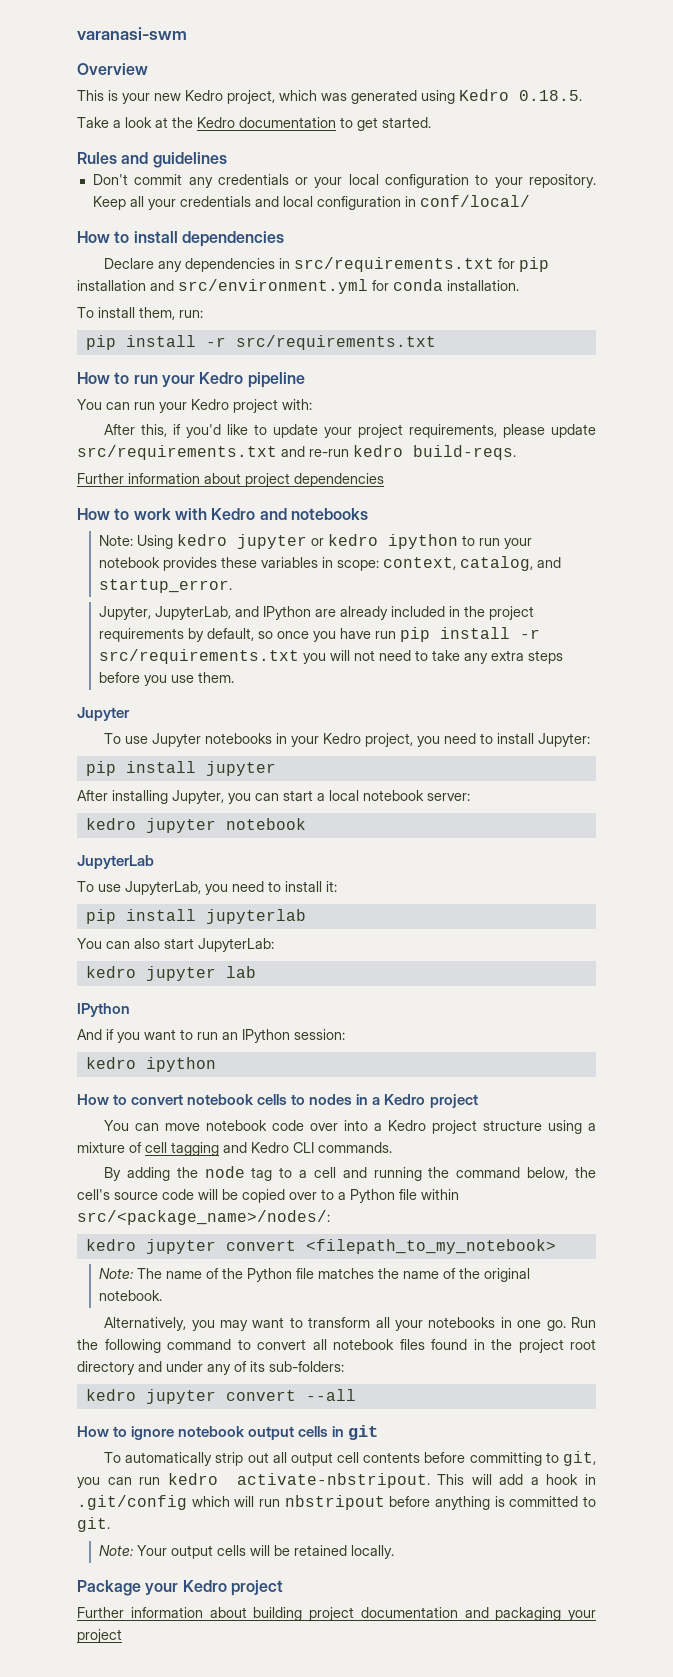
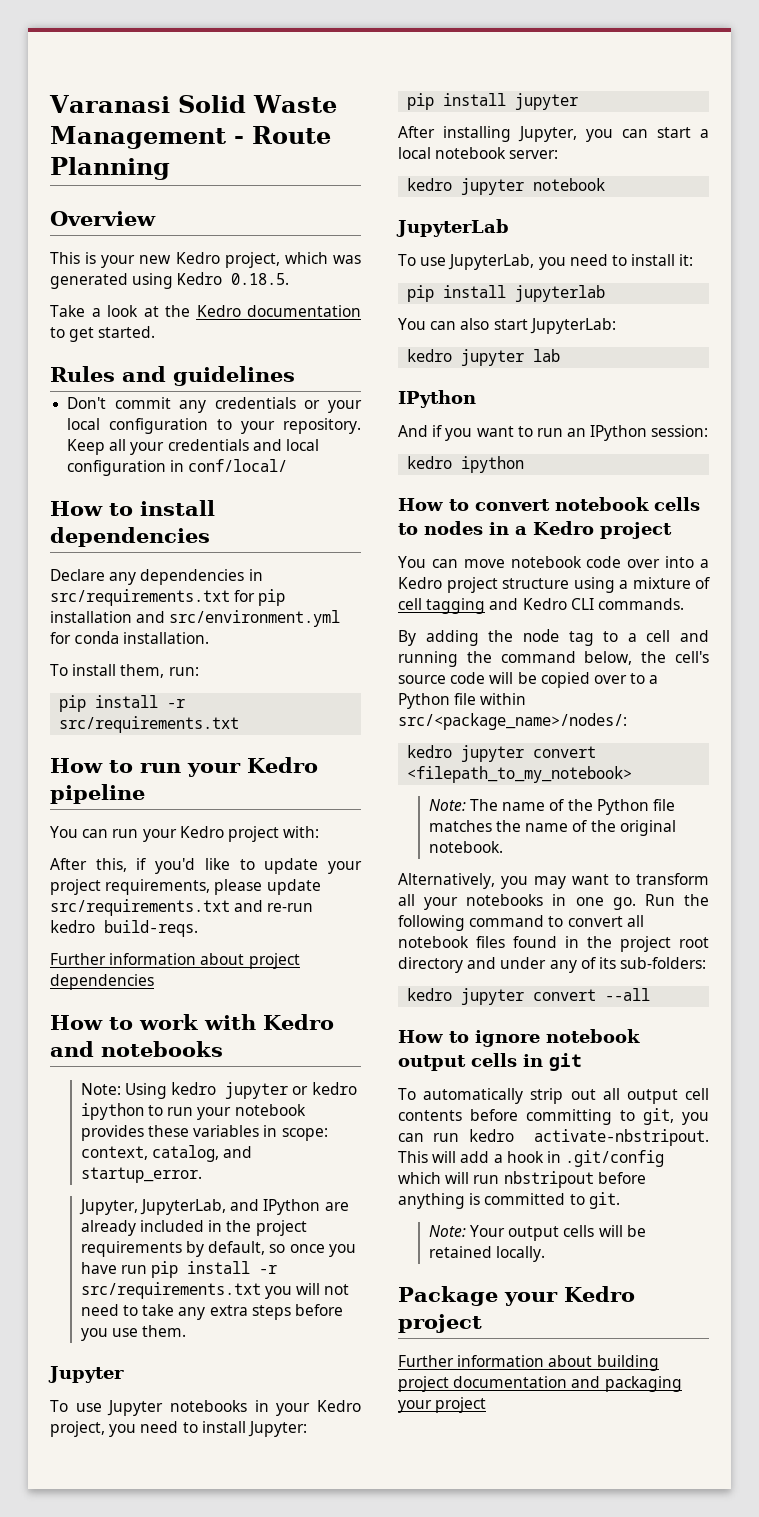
[77,27,187,40] varanasi-swm -> [49,95,337,113] [50,126,331,149] [50,157,170,180] Varanasi Solid Waste Management - Route Planning

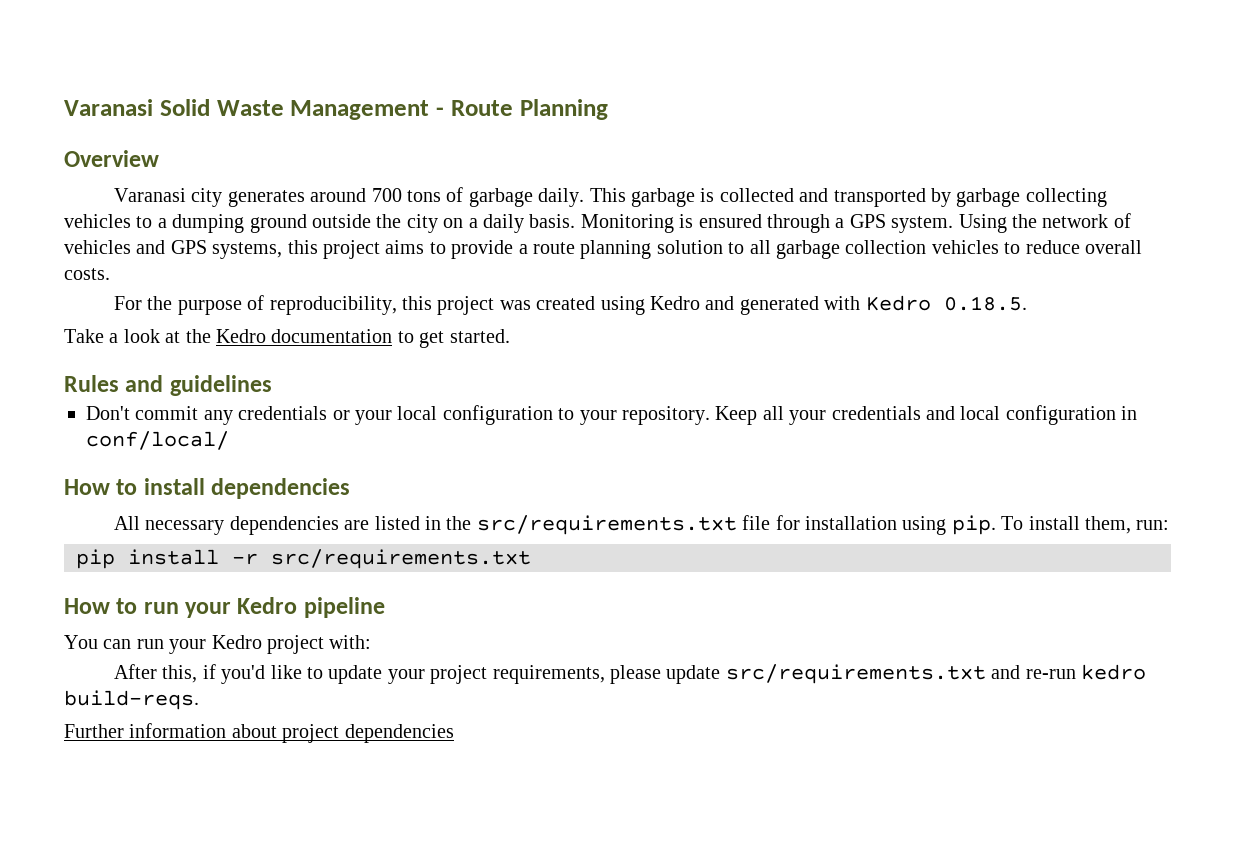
[50,252,361,268] [50,273,174,289] This is your new Kedro project, which was generated using -> [114,187,1107,207] [64,213,1131,233] [64,240,1142,259] [64,268,110,280] [114,295,861,315] Varanasi city generates around 700 tons of garbage daily. This garbage is collected and transported by garbage collecting vehicles to a dumping ground outside the city on a daily basis. Monitoring is ensured through a GPS system. Using the network of vehicles and GPS systems, this project aims to provide a route planning solution to all garbage collection vehicles to reduce overall costs. // For the purpose of reproducibility, this project was created using Kedro and generated with
[50,569,263,585] [50,589,286,606] [50,610,341,627] [50,631,210,644] Declare any dependencies in src/requirements.txt for pip installation and src/environment.yml for conda installation. // -> [114,515,996,535] All necessary dependencies are listed in the src/requirements.txt file for installation using pip.
[50,1014,334,1030] [50,1041,223,1057] [80,1082,357,1099] [80,1103,306,1120] [80,1125,328,1141] [80,1145,253,1162] [80,1167,202,1183] [78,1199,349,1215] [80,1220,307,1236] [80,1241,356,1257] [80,1261,278,1278] [80,1282,350,1299] [80,1304,343,1320] [80,1325,187,1341] [48,1366,124,1383] [50,1400,361,1416] [50,1421,307,1437] [407,93,579,110] [398,126,709,142] [398,147,559,159] [407,178,606,195] [396,219,509,237] [398,254,694,270] [407,285,606,302] [398,318,616,334] [407,349,561,366] [398,390,476,408] [398,425,709,441] [407,456,525,473] [398,497,700,511] [398,521,672,539] [398,556,709,568] [398,577,710,593] [398,598,684,614] [398,629,709,646] [398,651,709,667] [398,672,659,688] [398,693,527,709] [398,713,627,730] [407,745,597,762] [407,766,633,783] [428,799,675,815] [428,820,676,836] [428,841,503,853] [398,873,709,889] [398,894,709,910] [398,915,644,931] [398,936,709,952] [398,957,707,973] [407,988,651,1005] [398,1029,640,1047] [398,1053,582,1071] [398,1088,709,1104] [398,1108,709,1125] [398,1129,709,1146] [398,1150,665,1167] [398,1171,646,1188] [398,1192,620,1209] [428,1225,646,1241] [428,1246,545,1262] [398,1286,635,1306] [398,1314,482,1333] [398,1355,659,1371] [398,1376,682,1392] [398,1397,487,1413] // How to work with Kedro and notebooks // Note: Using kedro jupyter or kedro ipython to run your notebook provides these variables in scope: context, catalog, and startup_error. // Jupyter, JupyterLab, and IPython are already included in the project requirements by default, so once you have run pip install -r src/requirements.txt you will not need to take any extra steps before you use them. // Jupyter // To use Jupyter notebooks in your Kedro project, you need to install Jupyter: // pip install jupyter // After installing Jupyter, you can start a local notebook server: // kedro jupyter notebook // JupyterLab // To use JupyterLab, you need to install it: // pip install jupyterlab // You can also start JupyterLab: // kedro jupyter lab // IPython // And if you want to run an IPython session: // kedro ipython // How to convert notebook cells to nodes in a Kedro project // You can move notebook code over into a Kedro project structure using a mixture of cell tagging and Kedro CLI commands. // By adding the node tag to a cell and running the command below, the cell's source code will be copied over to a Python file within src/<package_name>/nodes/: // kedro jupyter convert <filepath_to_my_notebook> // Note: The name of the Python file matches the name of the original notebook. // Alternatively, you may want to transform all your notebooks in one go. Run the following command to convert all notebook files found in the project root directory and under any of its sub-folders: // kedro jupyter convert --all // How to ignore notebook output cells in git // To automatically strip out all output cell contents before committing to git, you can run kedro activate-nbstripout. This will add a hook in .git/config which will run nbstripout before anything is committed to git. // Note: Your output cells will be retained locally. // Package your Kedro project // Further information about building project documentation and packaging your project -> (454, 733) none

